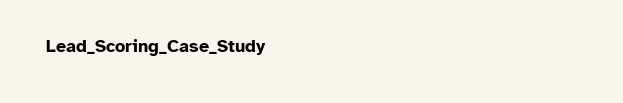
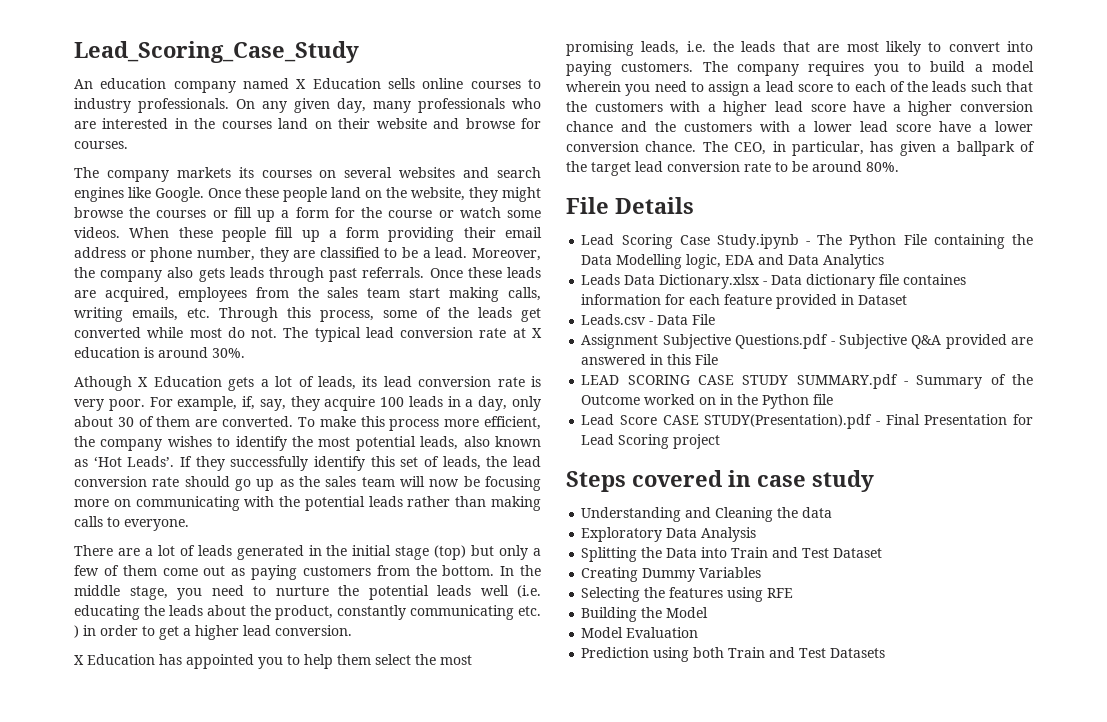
(266, 47) none -> [74,78,541,93] [74,98,541,113] [74,118,541,129] [74,141,128,149] [74,167,542,182] [74,187,541,202] [74,207,541,222] [74,227,543,242] [74,247,541,262] [74,267,541,282] [74,287,542,302] [74,307,541,322] [74,327,542,342] [74,347,245,358] [74,376,541,391] [74,396,541,411] [74,416,541,431] [74,436,541,451] [74,456,542,471] [74,476,541,491] [74,496,541,511] [74,516,189,531] [74,545,542,560] [74,565,541,580] [74,585,541,600] [74,605,541,620] [74,625,352,640] [74,654,472,669] [566,41,1033,56] [566,61,1034,76] [566,81,1033,96] [566,101,1033,116] [566,121,1033,132] [566,141,1035,156] [566,161,899,176] [566,197,694,214] [581,234,1033,249] [581,254,885,269] [581,274,967,289] [581,294,908,309] [581,314,716,325] [581,334,1033,349] [581,354,719,365] [581,374,1033,389] [581,394,834,409] [581,414,1033,429] [581,434,721,449] [566,470,874,492] [581,507,833,522] [581,527,757,542] [581,547,883,562] [581,567,762,582] [581,587,794,602] [581,607,709,622] [581,627,699,638] [581,647,886,662] // An education company named X Education sells online courses to industry professionals. On any given day, many professionals who are interested in the courses land on their website and browse for courses. // The company markets its courses on several websites and search engines like Google. Once these people land on the website, they might browse the courses or fill up a form for the course or watch some videos. When these people fill up a form providing their email address or phone number, they are classified to be a lead. Moreover, the company also gets leads through past referrals. Once these leads are acquired, employees from the sales team start making calls, writing emails, etc. Through this process, some of the leads get converted while most do not. The typical lead conversion rate at X education is around 30%. // Athough X Education gets a lot of leads, its lead conversion rate is very poor. For example, if, say, they acquire 100 leads in a day, only about 30 of them are converted. To make this process more efficient, the company wishes to identify the most potential leads, also known as ‘Hot Leads’. If they successfully identify this set of leads, the lead conversion rate should go up as the sales team will now be focusing more on communicating with the potential leads rather than making calls to everyone. // There are a lot of leads generated in the initial stage (top) but only a few of them come out as paying customers from the bottom. In the middle stage, you need to nurture the potential leads well (i.e. educating the leads about the product, constantly communicating etc. ) in order to get a higher lead conversion. // X Education has appointed you to help them select the most promising leads, i.e. the leads that are most likely to convert into paying customers. The company requires you to build a model wherein you need to assign a lead score to each of the leads such that the customers with a higher lead score have a higher conversion chance and the customers with a lower lead score have a lower conversion chance. The CEO, in particular, has given a ballpark of the target lead conversion rate to be around 80%. // File Details // Lead Scoring Case Study.ipynb - The Python File containing the Data Modelling logic, EDA and Data Analytics // Leads Data Dictionary.xlsx - Data dictionary file containes information for each feature provided in Dataset // Leads.csv - Data File // Assignment Subjective Questions.pdf - Subjective Q&A provided are answered in this File // LEAD SCORING CASE STUDY SUMMARY.pdf - Summary of the Outcome worked on in the Python file // Lead Score CASE STUDY(Presentation).pdf - Final Presentation for Lead Scoring project // Steps covered in case study // Understanding and Cleaning the data // Exploratory Data Analysis // Splitting the Data into Train and Test Dataset // Creating Dummy Variables // Selecting the features using RFE // Building the Model // Model Evaluation // Prediction using both Train and Test Datasets

